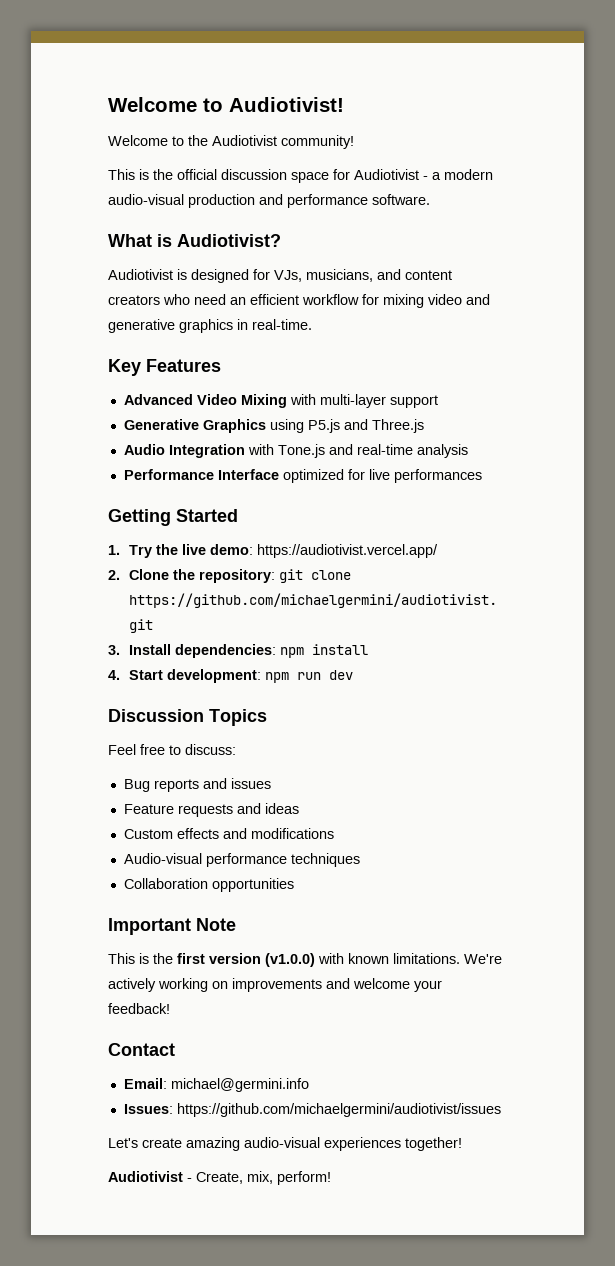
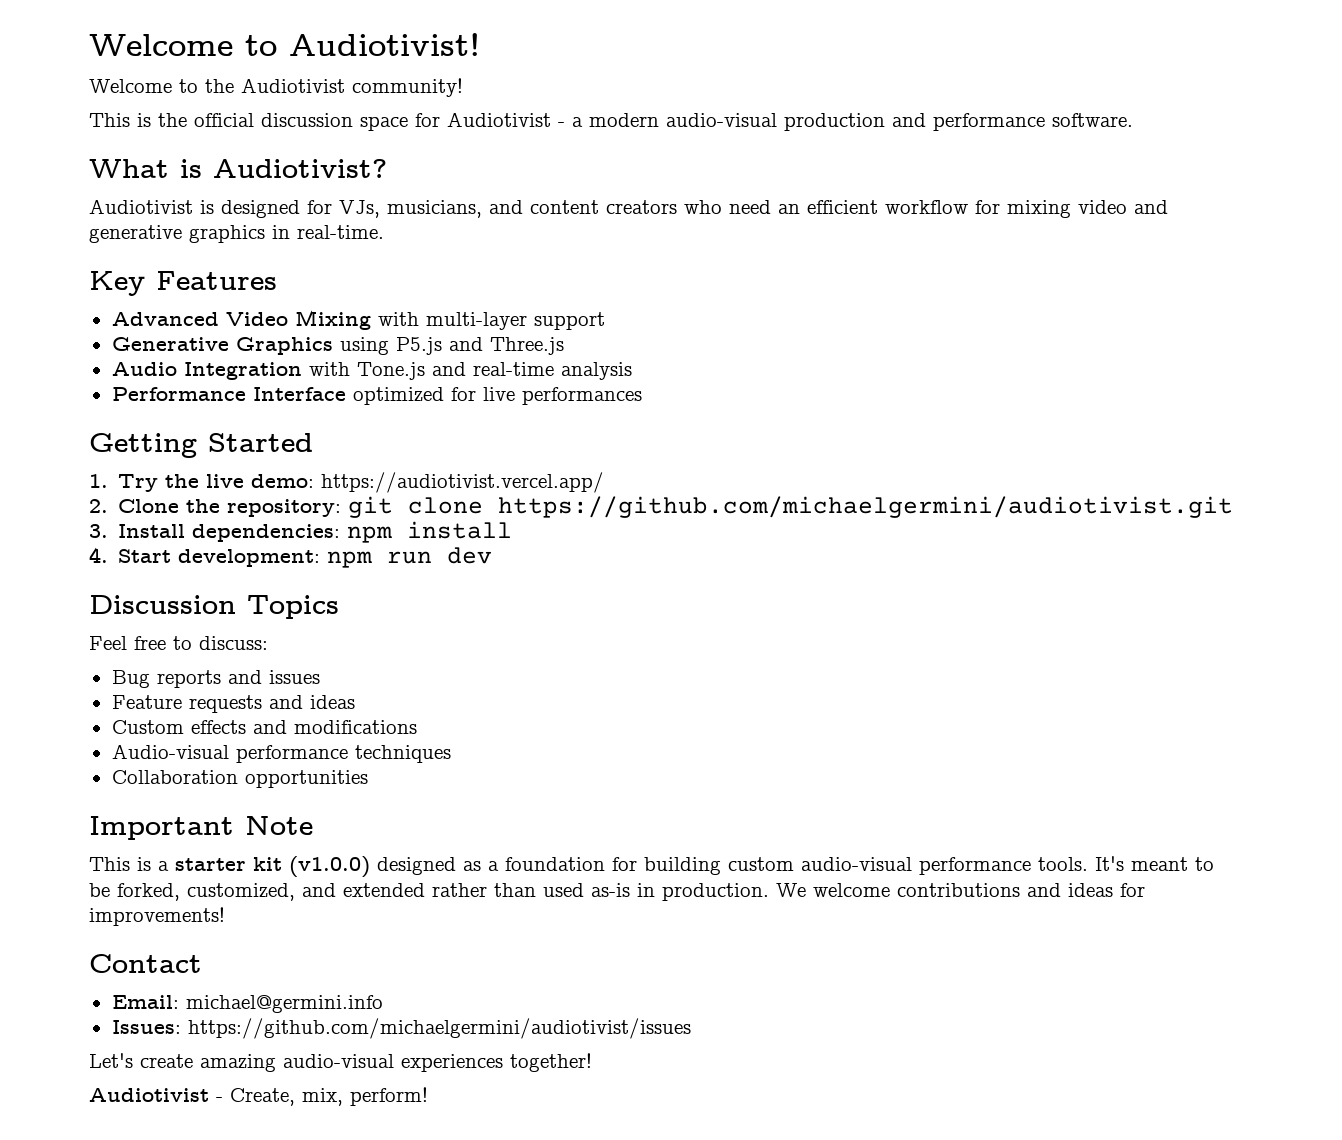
[153,953,502,967] [108,978,442,992] [108,1003,170,1014] the first version (v1.0.0) with known limitations. We're actively working on improvements and welcome your feedback! -> [158,856,1214,878] [89,883,1145,901] [89,907,225,926] a starter kit (v1.0.0) designed as a foundation for building custom audio-visual performance tools. It's meant to be forked, customized, and extended rather than used as-is in production. We welcome contributions and ideas for improvements!

